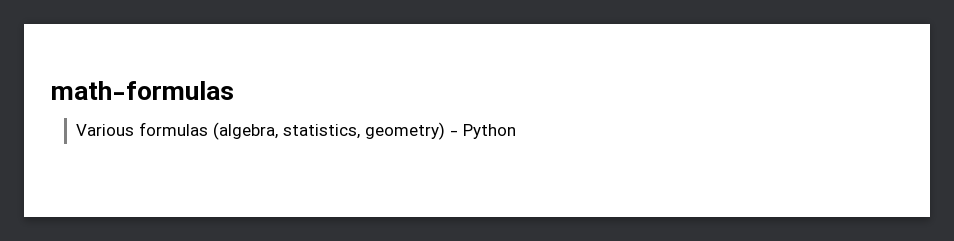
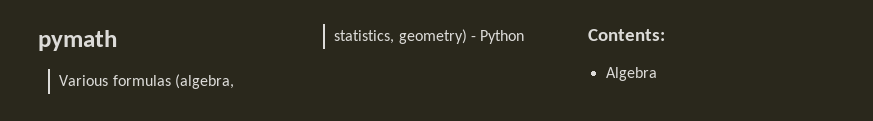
[51,81,234,100] math-formulas -> [38,30,117,51] pymath
(517, 131) none -> [588,29,665,41] [605,67,657,81] // Contents: // Algebra

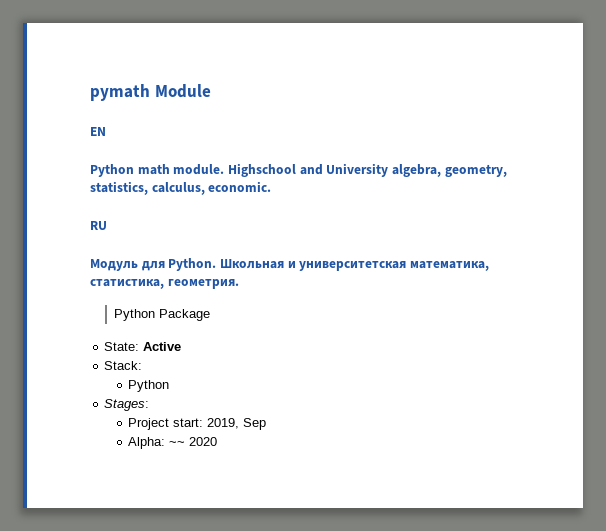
[59,74,234,89] [334,29,525,44] [588,29,665,41] [605,67,657,81] // Various formulas (algebra, statistics, geometry) - Python // Contents: // Algebra -> [154,84,211,98] [90,127,106,136] [90,163,507,177] [90,181,272,195] [90,221,107,230] [90,258,489,271] [90,279,239,289] [113,309,210,321] [104,342,182,351] [104,361,143,370] [128,380,170,392] [104,399,150,411] [128,418,267,430] [128,437,218,449] Module // EN // Python math module. Highschool and University algebra, geometry, statistics, calculus, economic. // RU // Модуль для Python. Школьная и университетская математика, статистика, геометрия. // Python Package // State: Active // Stack: // Python // Stages: // Project start: 2019, Sep // Alpha: ~~ 2020

